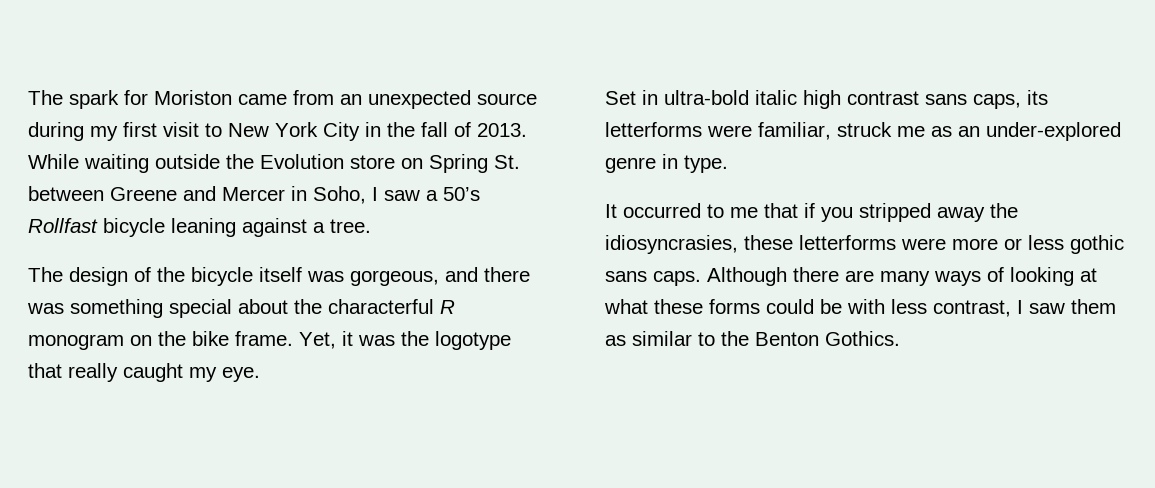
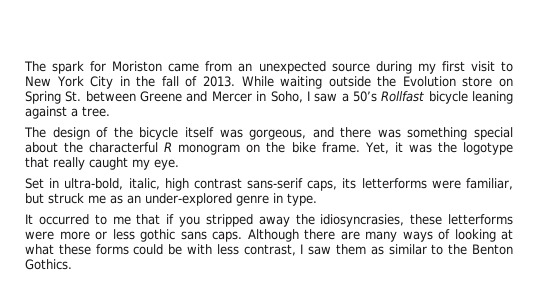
[664,90,797,105] ultra-bold italic -> [64,178,160,190] ultra-bold, italic,
[925,94,967,105] sans -> [247,178,304,189] sans-serif
(831, 131) none -> [25,193,44,204] but

